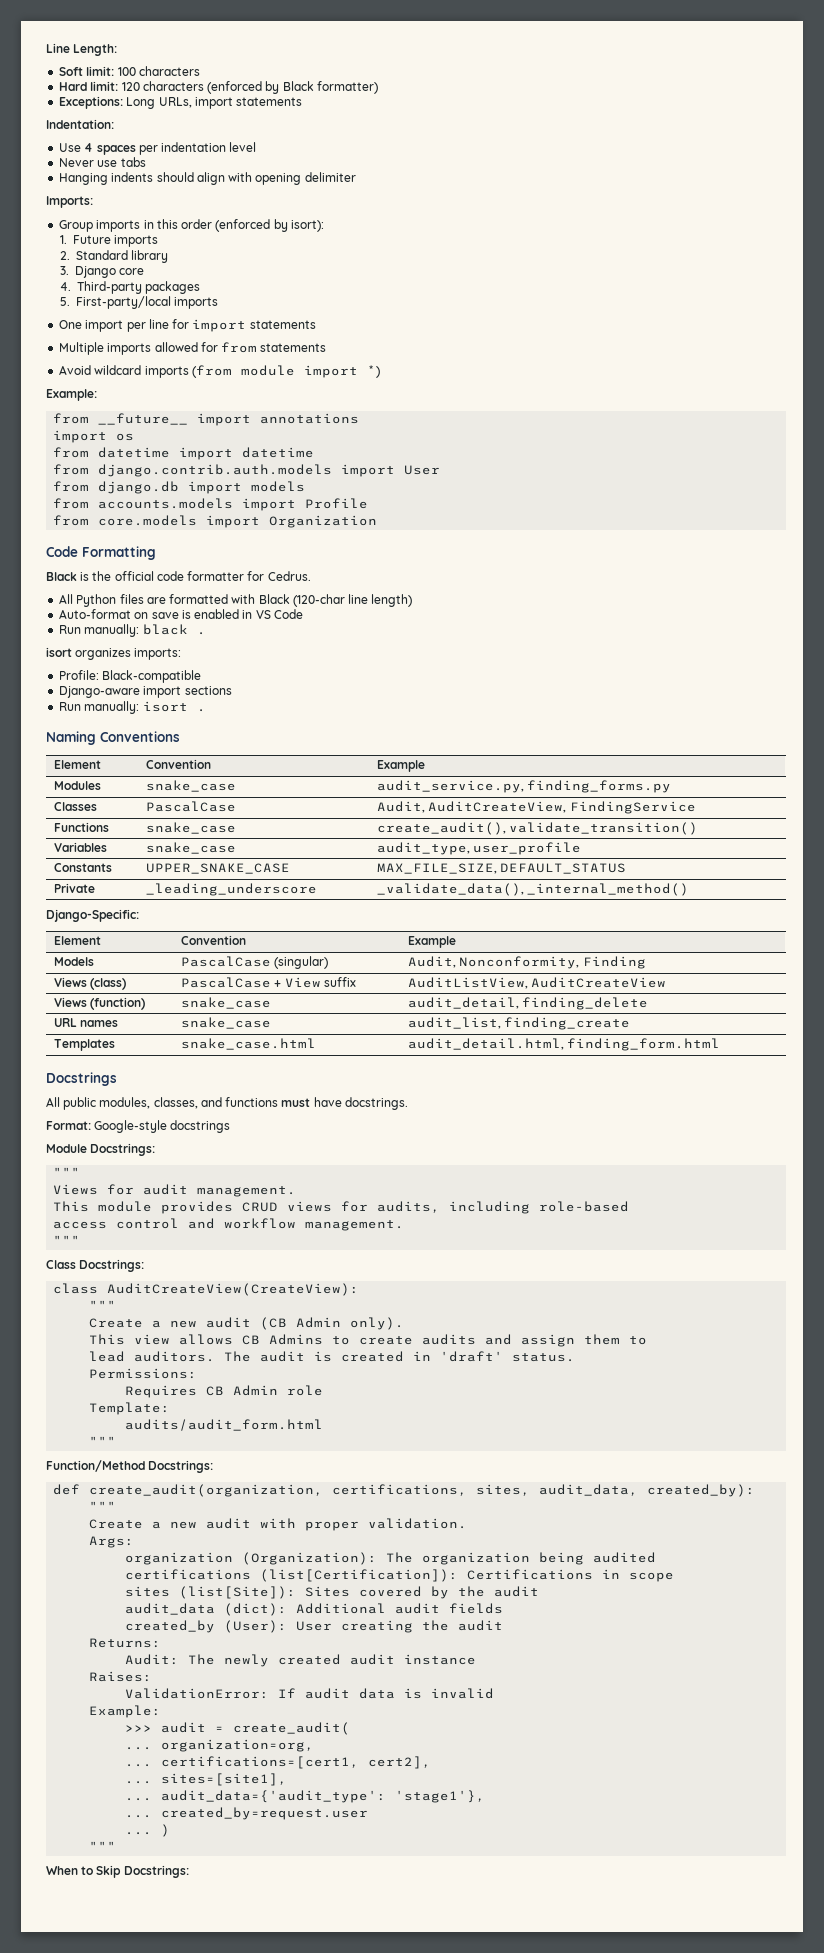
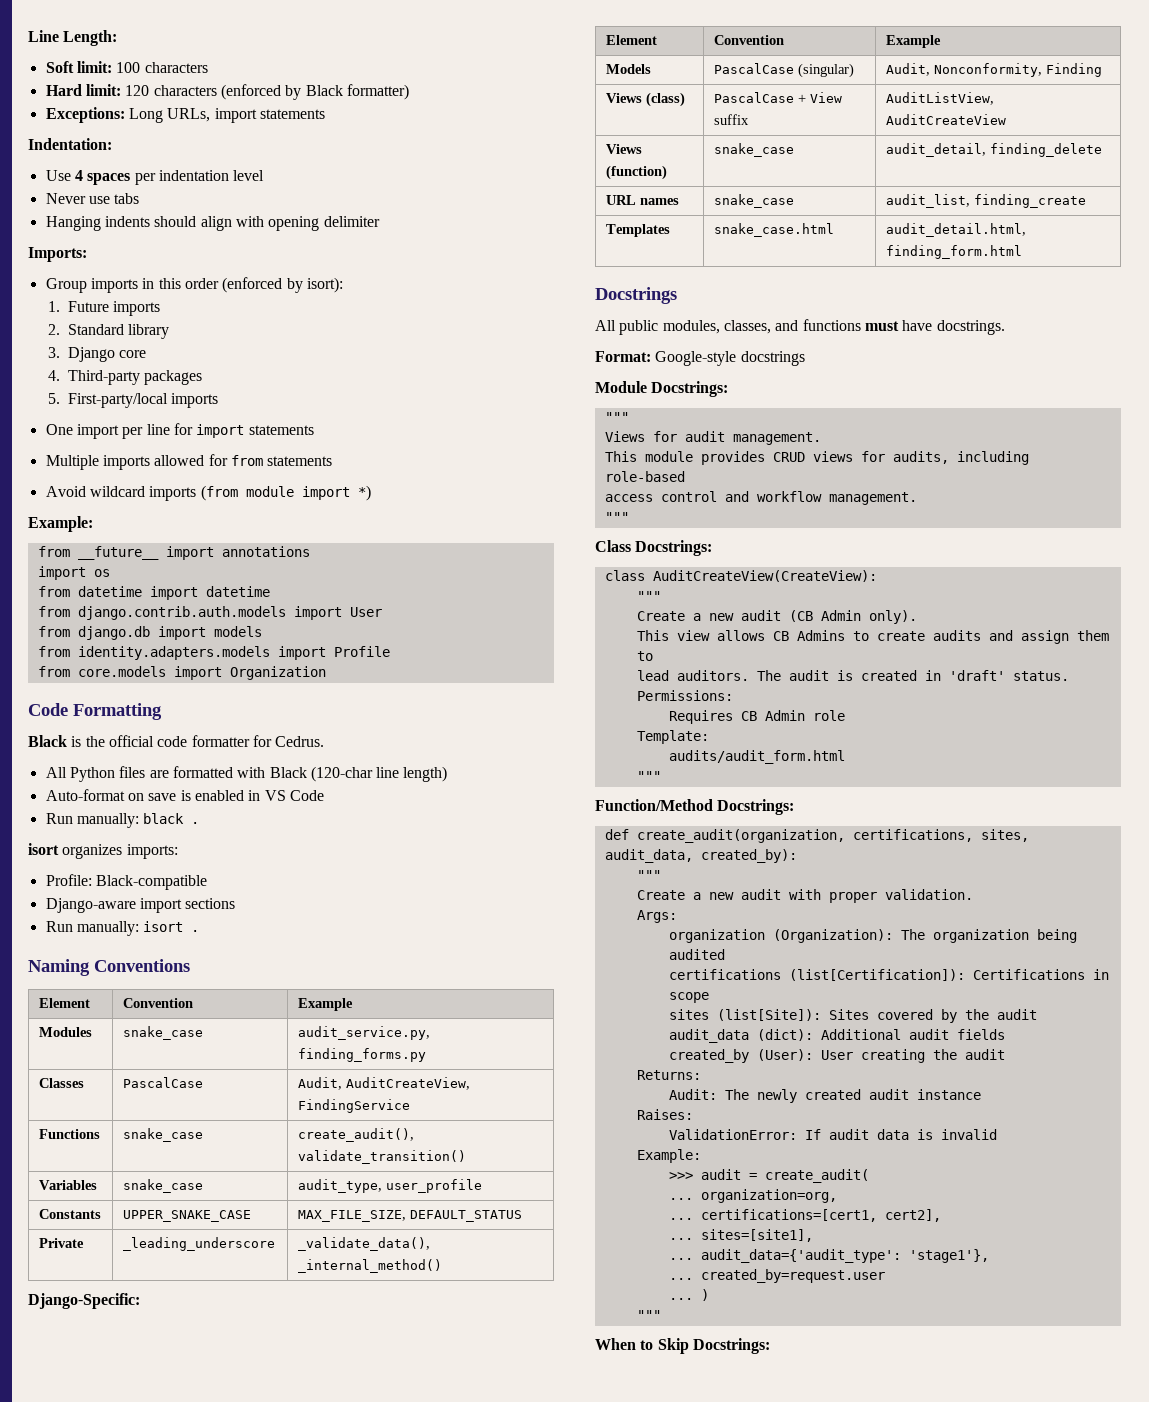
[98,498,234,509] accounts.models -> [77,646,270,660] identity.adapters.models

